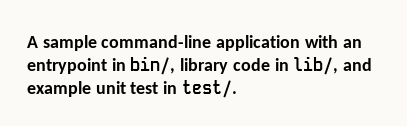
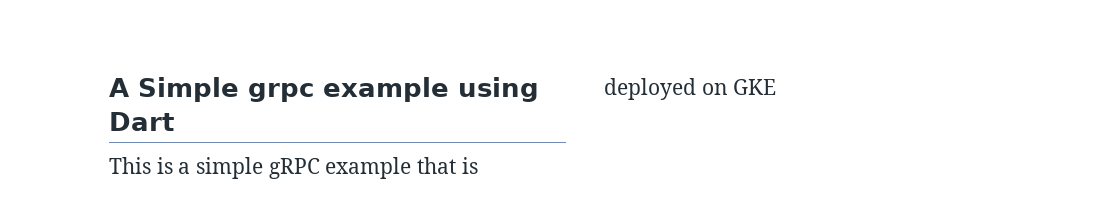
[42,35,362,51] [27,56,373,75] [27,80,237,98] sample command-line application with an entrypoint in bin/, library code in lib/, and example unit test in test/. -> [138,77,539,102] [109,112,174,131] [109,157,478,179] [604,78,777,100] Simple grpc example using Dart // This is a simple gRPC example that is deployed on GKE

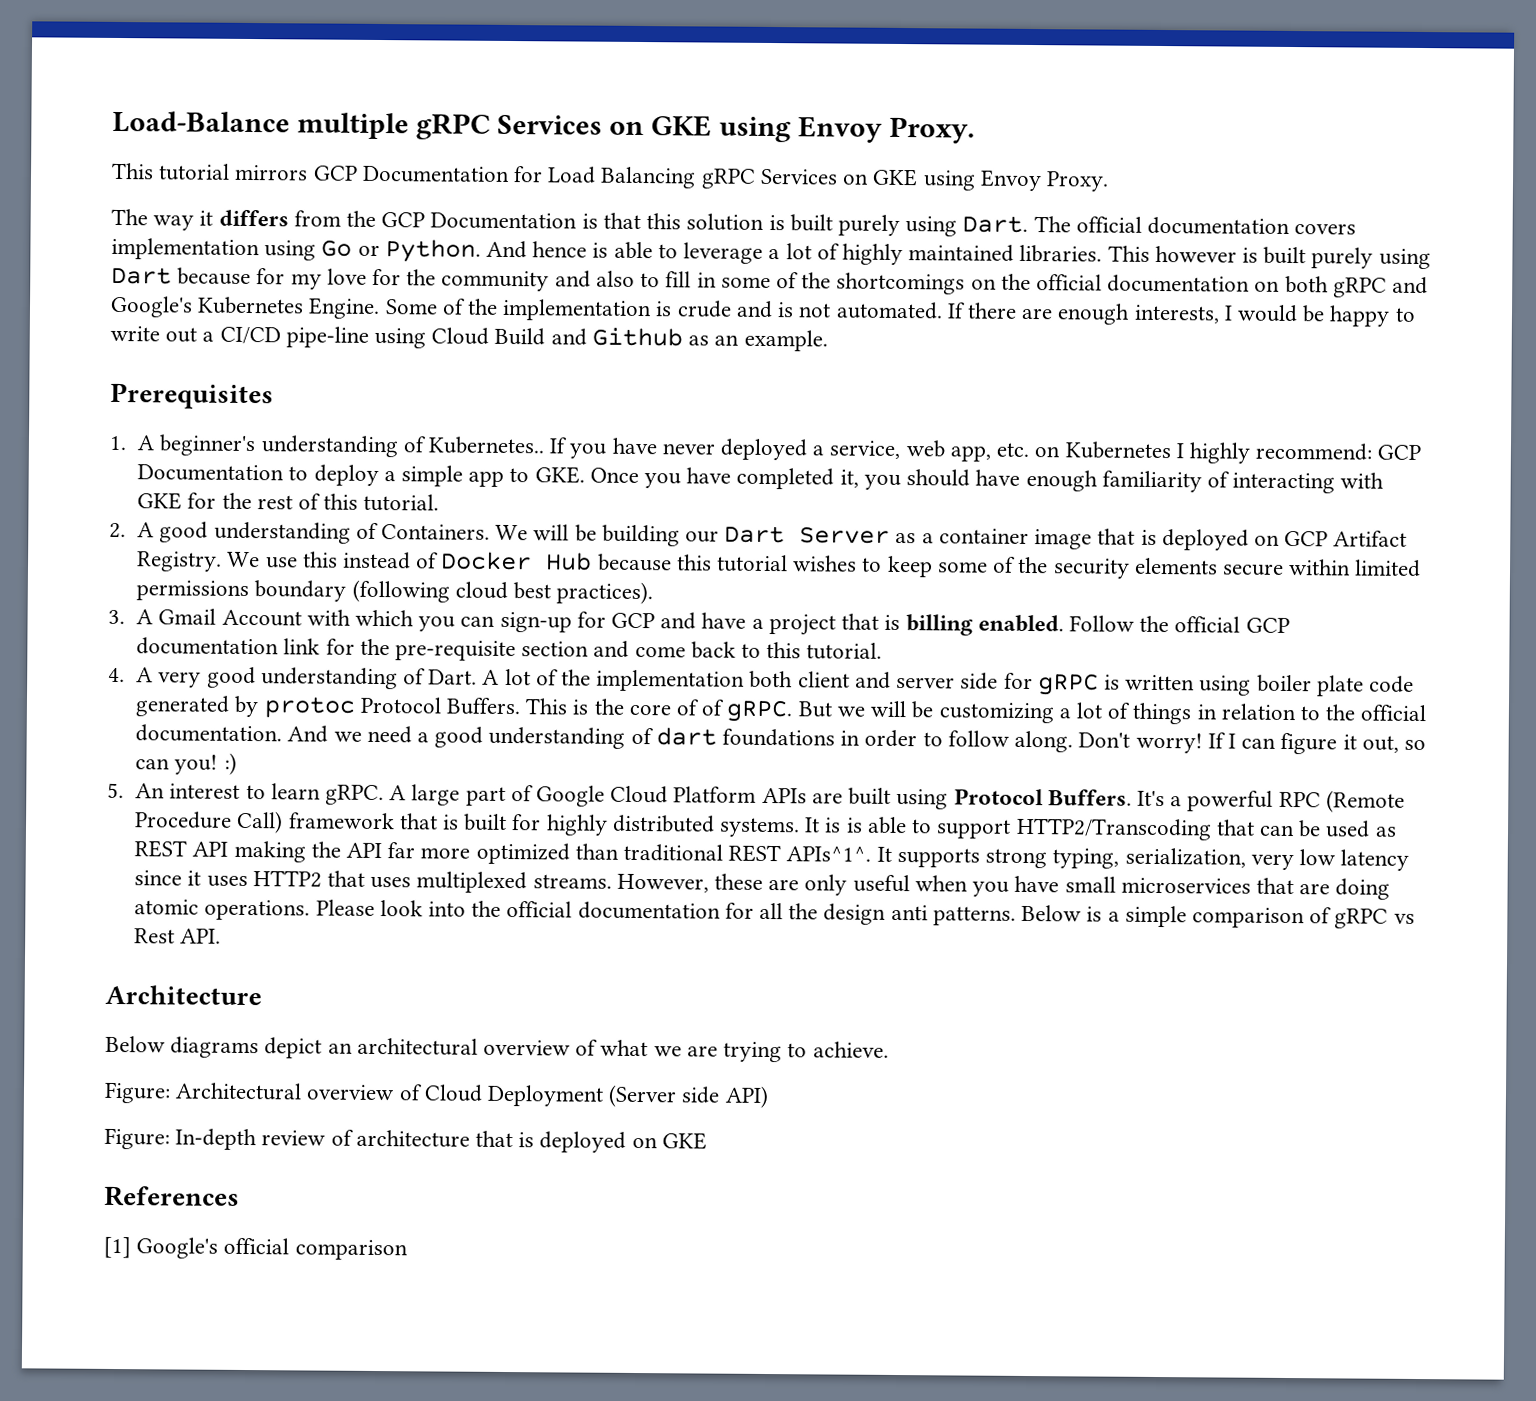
[109,77,539,102] [109,112,174,131] [109,157,412,179] A Simple grpc example using Dart // This is a simple gRPC example -> [112,110,975,144] [111,162,1109,192] [111,208,1357,237] [111,237,1431,270] [111,266,1429,298] [110,295,1416,327] [110,325,828,352] [110,382,274,410] [109,434,1422,464] [137,464,1385,494] [137,492,440,512] [109,521,1408,551] [136,551,1422,579] [136,579,654,605] [108,608,1290,636] [136,637,883,662] [108,666,1415,697] [135,695,1427,725] [135,724,1427,755] [135,752,237,775] [107,782,1405,813] [135,810,1397,841] [134,840,1410,871] [134,870,1391,900] [134,899,1415,929] [134,928,222,944] [105,984,262,1006] [105,1035,889,1063] [104,1081,769,1109] [104,1127,470,1151] Load-Balance multiple gRPC Services on GKE using Envoy Proxy. // This tutorial mirrors GCP Documentation for Load Balancing gRPC Services on GKE using Envoy Proxy. // The way it differs from the GCP Documentation is that this solution is built purely using Dart. The official documentation covers implementation using Go or Python. And hence is able to leverage a lot of highly maintained libraries. This however is built purely using Dart because for my love for the community and also to fill in some of the shortcomings on the official documentation on both gRPC and Google's Kubernetes Engine. Some of the implementation is crude and is not automated. If there are enough interests, I would be happy to write out a CI/CD pipe-line using Cloud Build and Github as an example. // Prerequisites // 1. A beginner's understanding of Kubernetes.. If you have never deployed a service, web app, etc. on Kubernetes I highly recommend: GCP Documentation to deploy a simple app to GKE. Once you have completed it, you should have enough familiarity of interacting with GKE for the rest of this tutorial. // 2. A good understanding of Containers. We will be building our Dart Server as a container image that is deployed on GCP Artifact Registry. We use this instead of Docker Hub because this tutorial wishes to keep some of the security elements secure within limited permissions boundary (following cloud best practices). // 3. A Gmail Account with which you can sign-up for GCP and have a project that is billing enabled. Follow the official GCP documentation link for the pre-requisite section and come back to this tutorial. // 4. A very good understanding of Dart. A lot of the implementation both client and server side for gRPC is written using boiler plate code generated by protoc Protocol Buffers. This is the core of of gRPC. But we will be customizing a lot of things in relation to the official documentation. And we need a good understanding of dart foundations in order to follow along. Don't worry! If I can figure it out, so can you! :) // 5. An interest to learn gRPC. A large part of Google Cloud Platform APIs are built using Protocol Buffers. It's a powerful RPC (Remote Procedure Call) framework that is built for highly distributed systems. It is is able to support HTTP2/Transcoding that can be used as REST API making the API far more optimized than traditional REST APIs^1^. It supports strong typing, serialization, very low latency since it uses HTTP2 that uses multiplexed streams. However, these are only useful when you have small microservices that are doing atomic operations. Please look into the official documentation for all the design anti patterns. Below is a simple comparison of gRPC vs Rest API. // Architecture // Below diagrams depict an architectural overview of what we are trying to achieve. // Figure: Architectural overview of Cloud Deployment (Server side API) // Figure: In-depth review of architecture
(777, 87) none -> [104,1185,240,1207] [103,1236,408,1261] // References // [1] Google's official comparison

